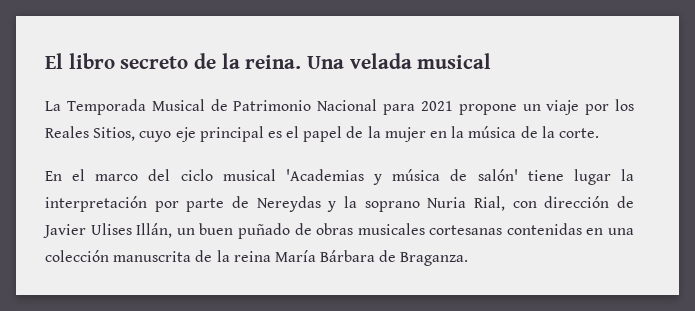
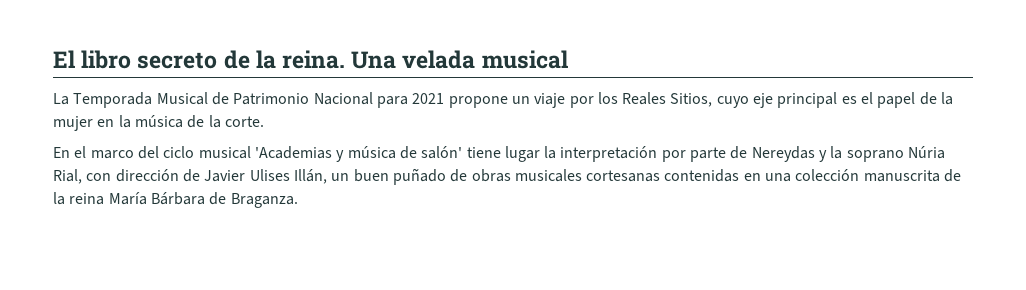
[427,197,467,208] Nuria -> [908,146,946,159] Núria

